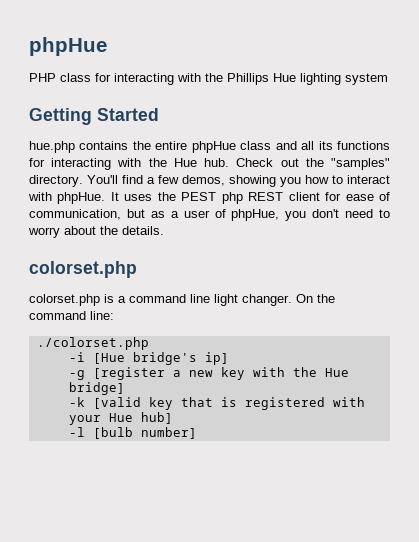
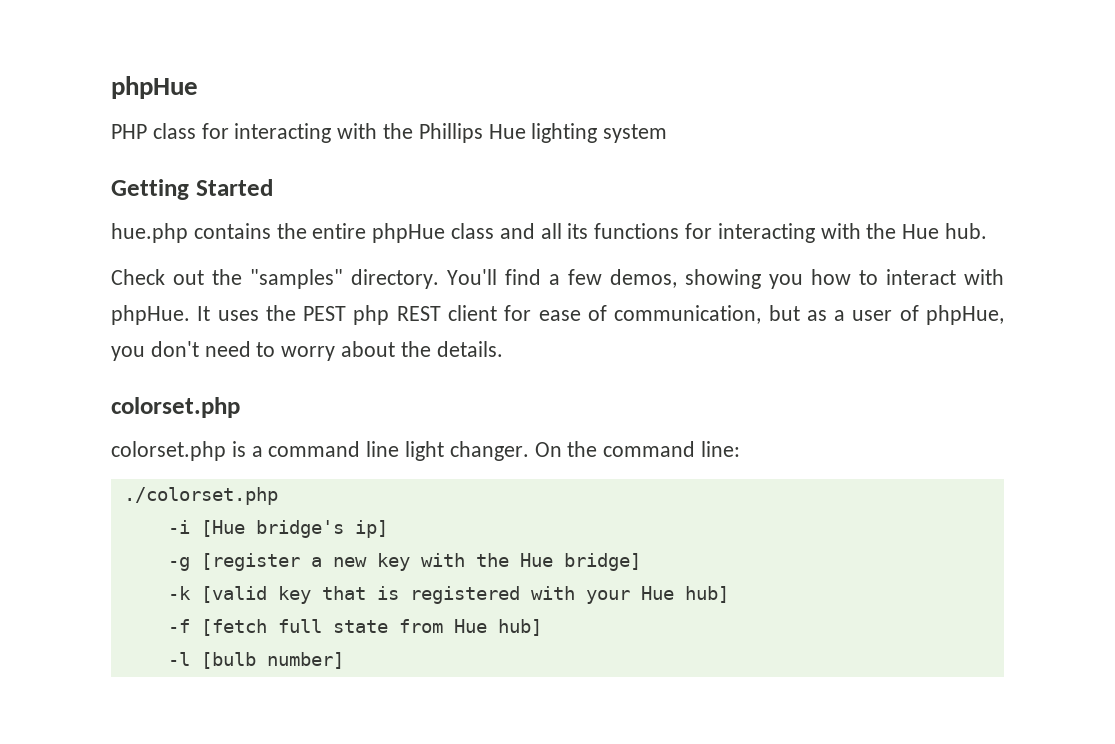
(230, 162) none -> (988, 231) //
(173, 418) none -> [167,619,542,636] // -f [fetch full state from Hue hub]

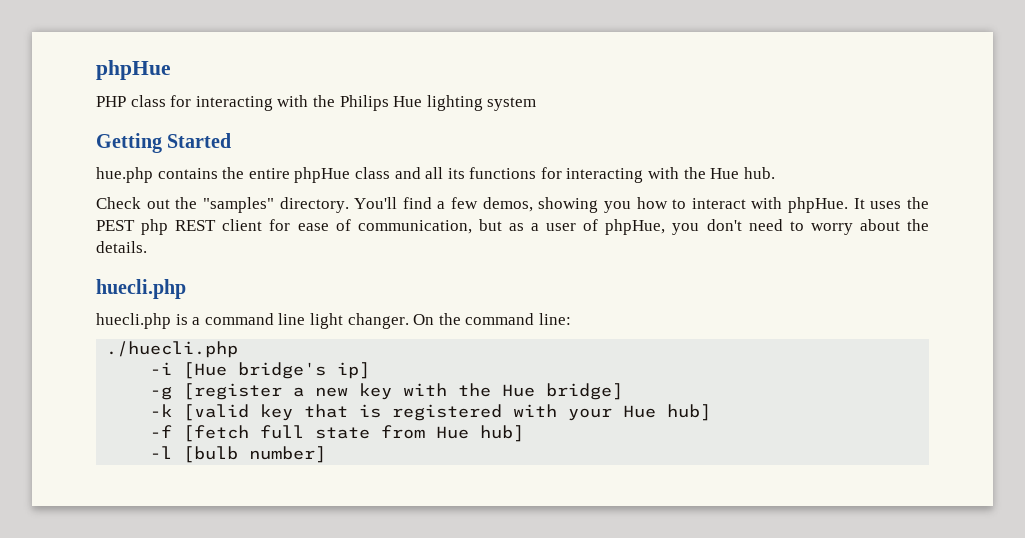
[418,123,483,143] Phillips -> [339,95,389,111] Philips
[111,397,240,418] [111,441,226,461] colorset.php // colorset.php -> [96,279,186,299] [96,313,171,329] huecli.php // huecli.php
[123,487,278,505] ./colorset.php -> [106,341,239,358] ./huecli.php

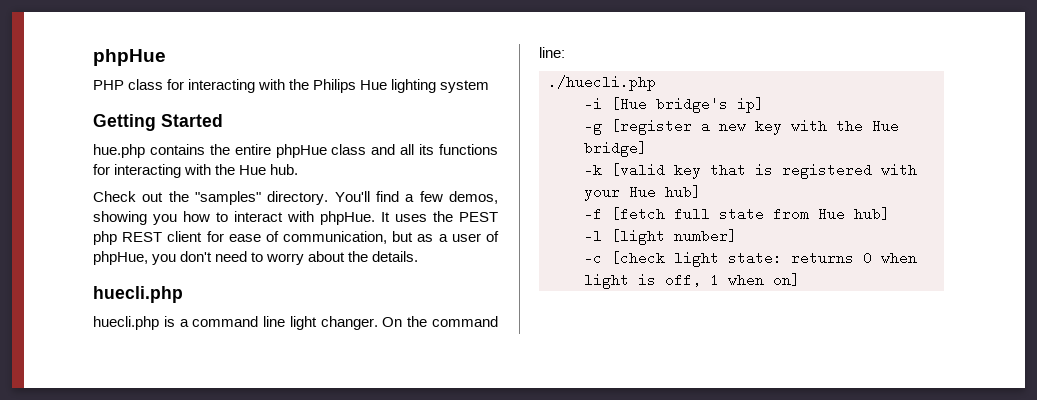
[183,446,239,463] [bulb -> [611,229,665,245] [light
(327, 454) none -> [584,251,917,267] [584,273,800,289] // -c [check light state: returns 0 when light is off, 1 when on]

